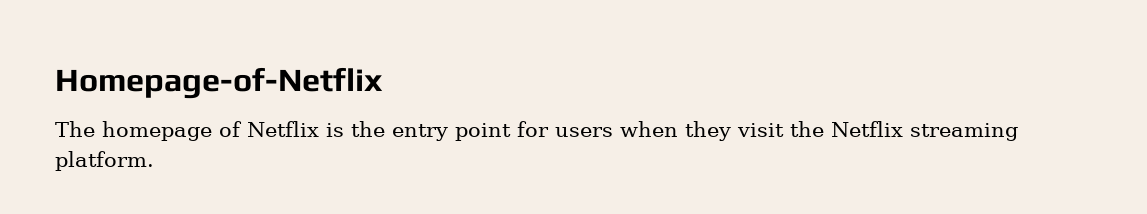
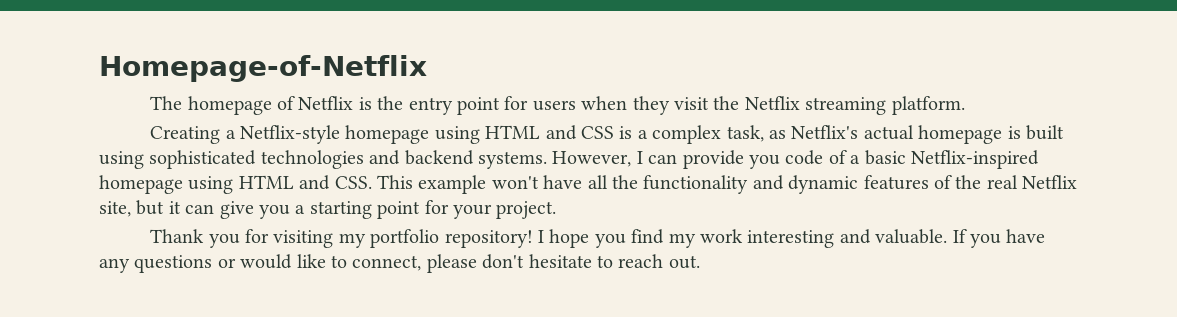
(154, 161) none -> [150,125,1064,144] [99,150,1039,169] [99,175,1078,194] [99,200,557,219] [150,229,1046,248] [99,254,700,273] // Creating a Netflix-style homepage using HTML and CSS is a complex task, as Netflix's actual homepage is built using sophisticated technologies and backend systems. However, I can provide you code of a basic Netflix-inspired homepage using HTML and CSS. This example won't have all the functionality and dynamic features of the real Netflix site, but it can give you a starting point for your project. // Thank you for visiting my portfolio repository! I hope you find my work interesting and valuable. If you have any questions or would like to connect, please don't hesitate to reach out.

